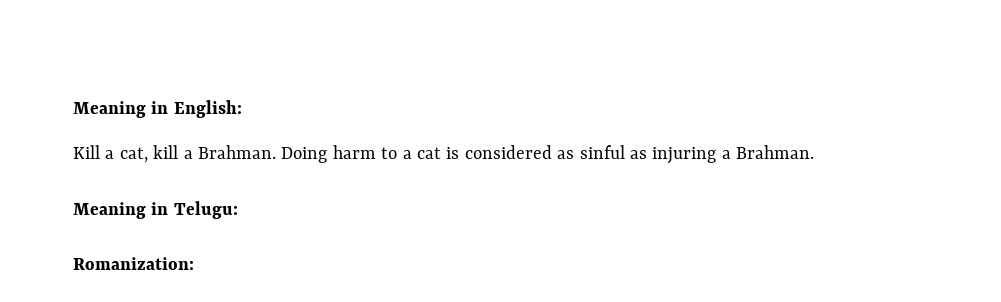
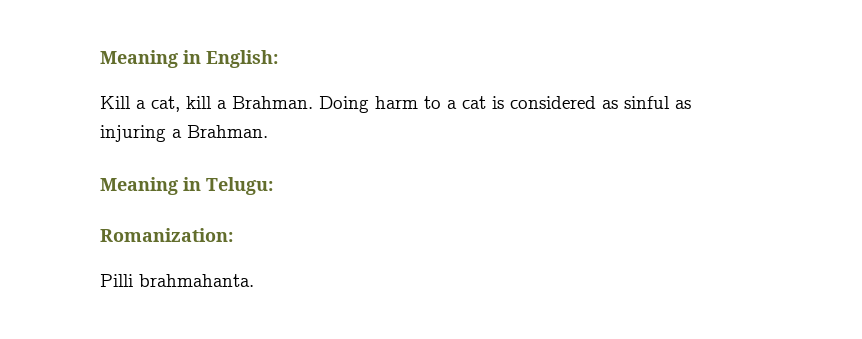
(194, 263) none -> [100,274,254,287] // Pilli brahmahanta.

